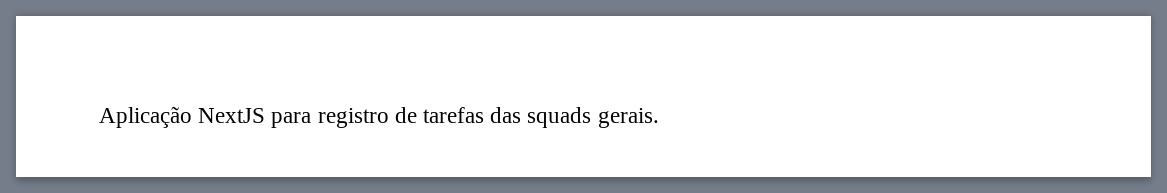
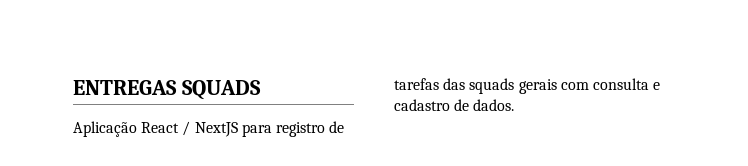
[99,106,192,128] Aplicação -> [73,80,261,100] [73,121,191,137] ENTREGAS SQUADS // Aplicação React /
[597,108,659,128] gerais. -> [518,78,661,94] [394,99,515,111] gerais com consulta e cadastro de dados.

